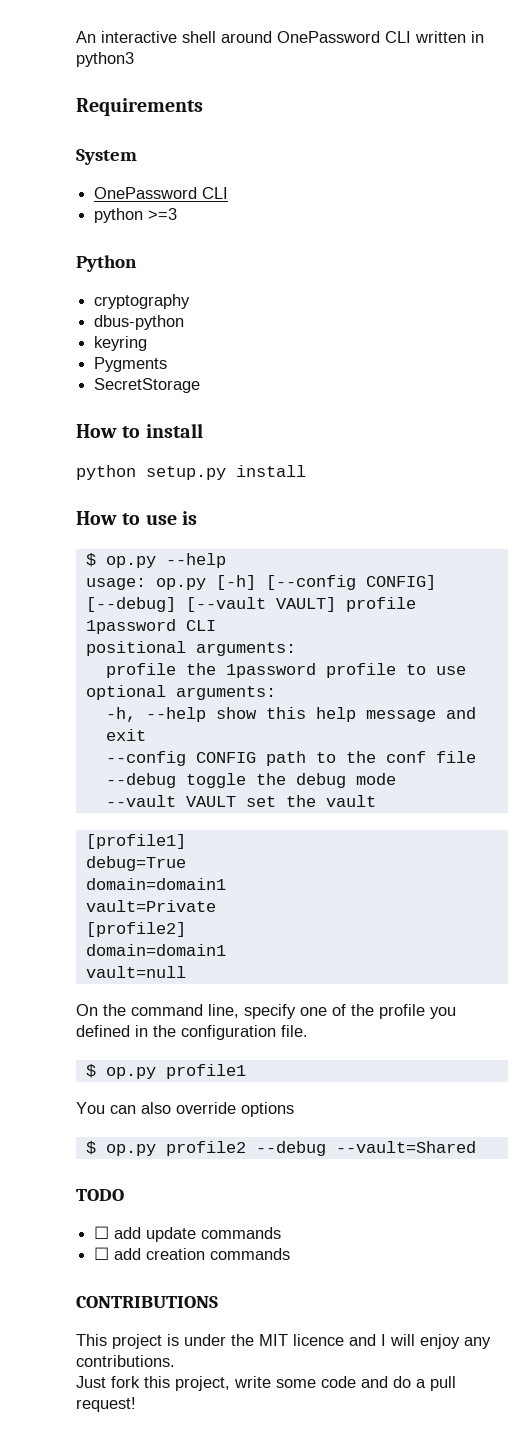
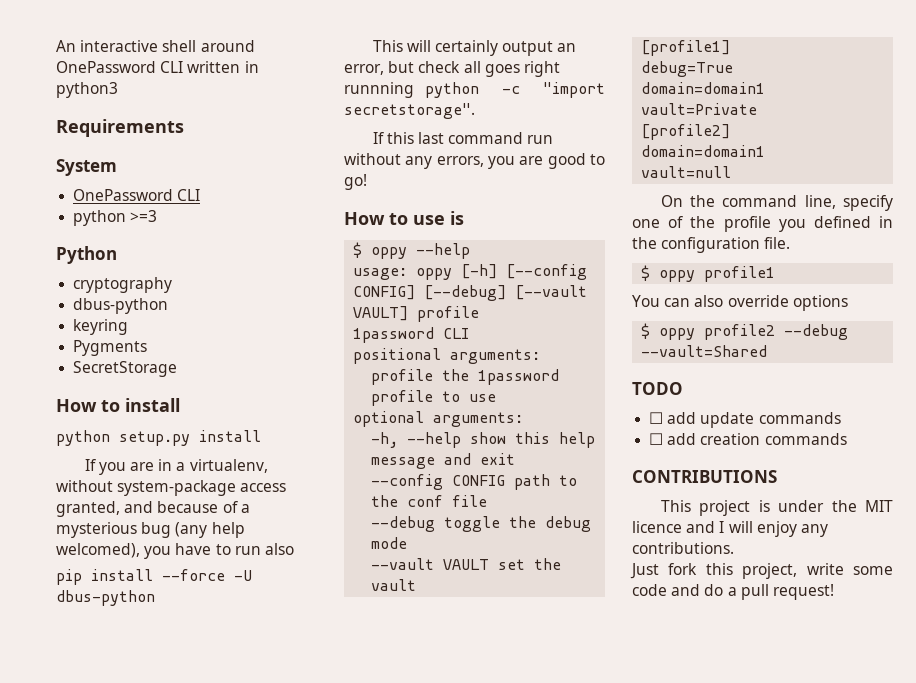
(306, 471) none -> [84,459,268,475] [56,480,287,496] [56,501,250,517] [56,522,245,538] [56,543,294,559] [56,569,252,585] [56,590,155,606] [372,40,577,56] [344,61,560,77] [344,82,605,98] [344,103,475,119] [372,132,554,144] [344,153,605,169] [344,174,367,190] // If you are in a virtualenv, without system-package access granted, and because of a mysterious bug (any help welcomed), you have to run also // pip install --force -U dbus-python // This will certainly output an error, but check all goes right runnning python -c "import secretstorage". // If this last command run without any errors, you are good to go!
[105,556,156,568] op.py -> [371,247,408,259] oppy
[155,578,206,590] op.py -> [416,268,453,280] oppy
[105,1067,156,1079] op.py -> [659,270,696,282] oppy
[105,1144,156,1156] op.py -> [659,328,696,340] oppy

